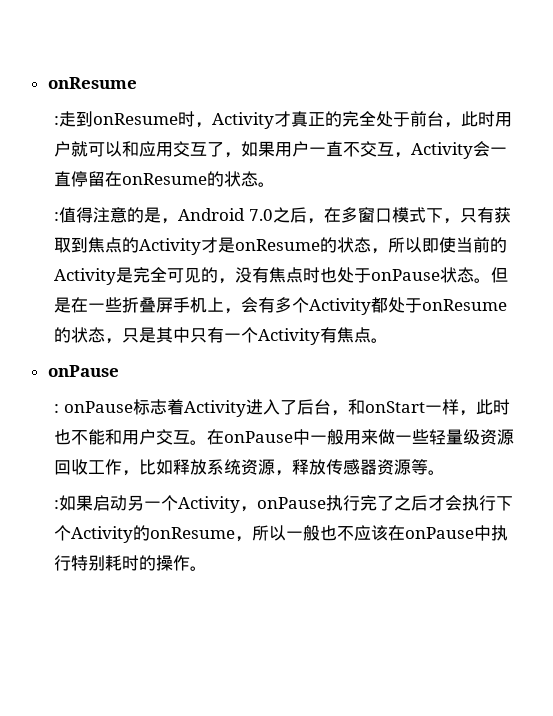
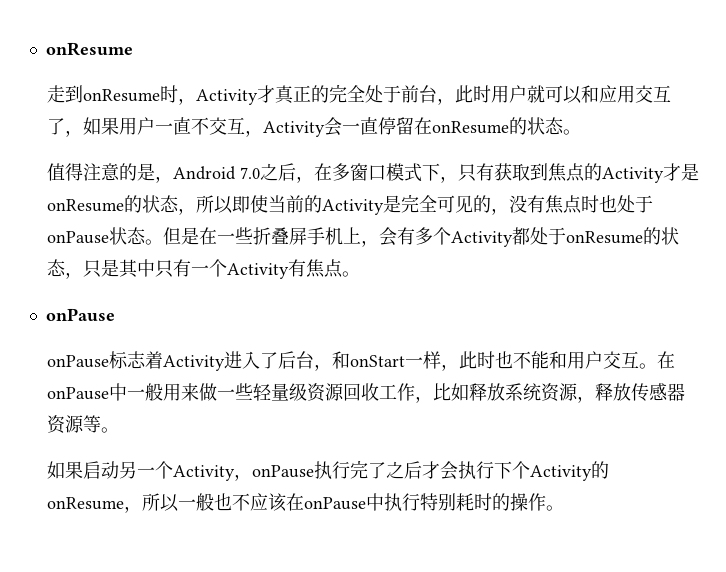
[54,116,60,125] : -> (133, 49) none
[54,212,60,221] : -> (581, 132) none
[54,404,60,413] : -> (115, 314) none
[54,500,60,509] : -> (119, 430) none

